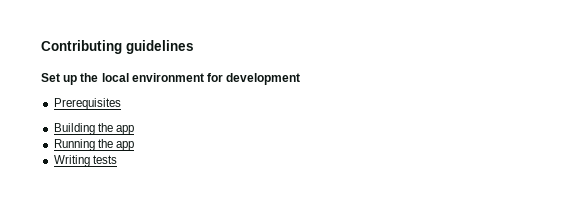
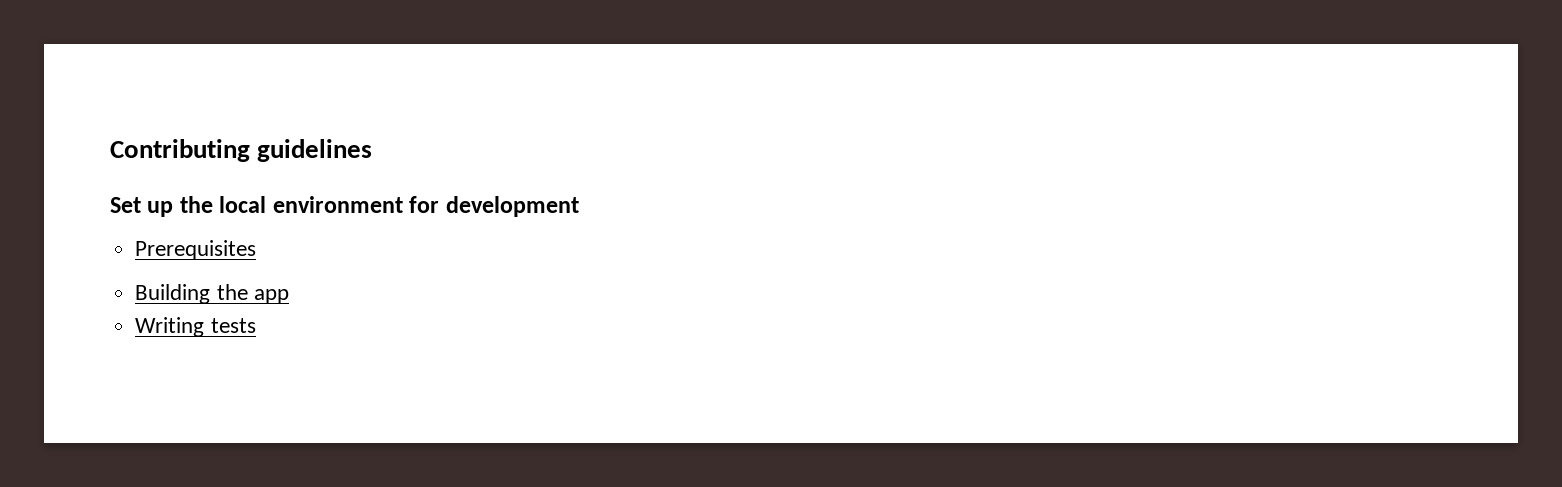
[53,139,134,151] // Running the app -> (289, 296) none

